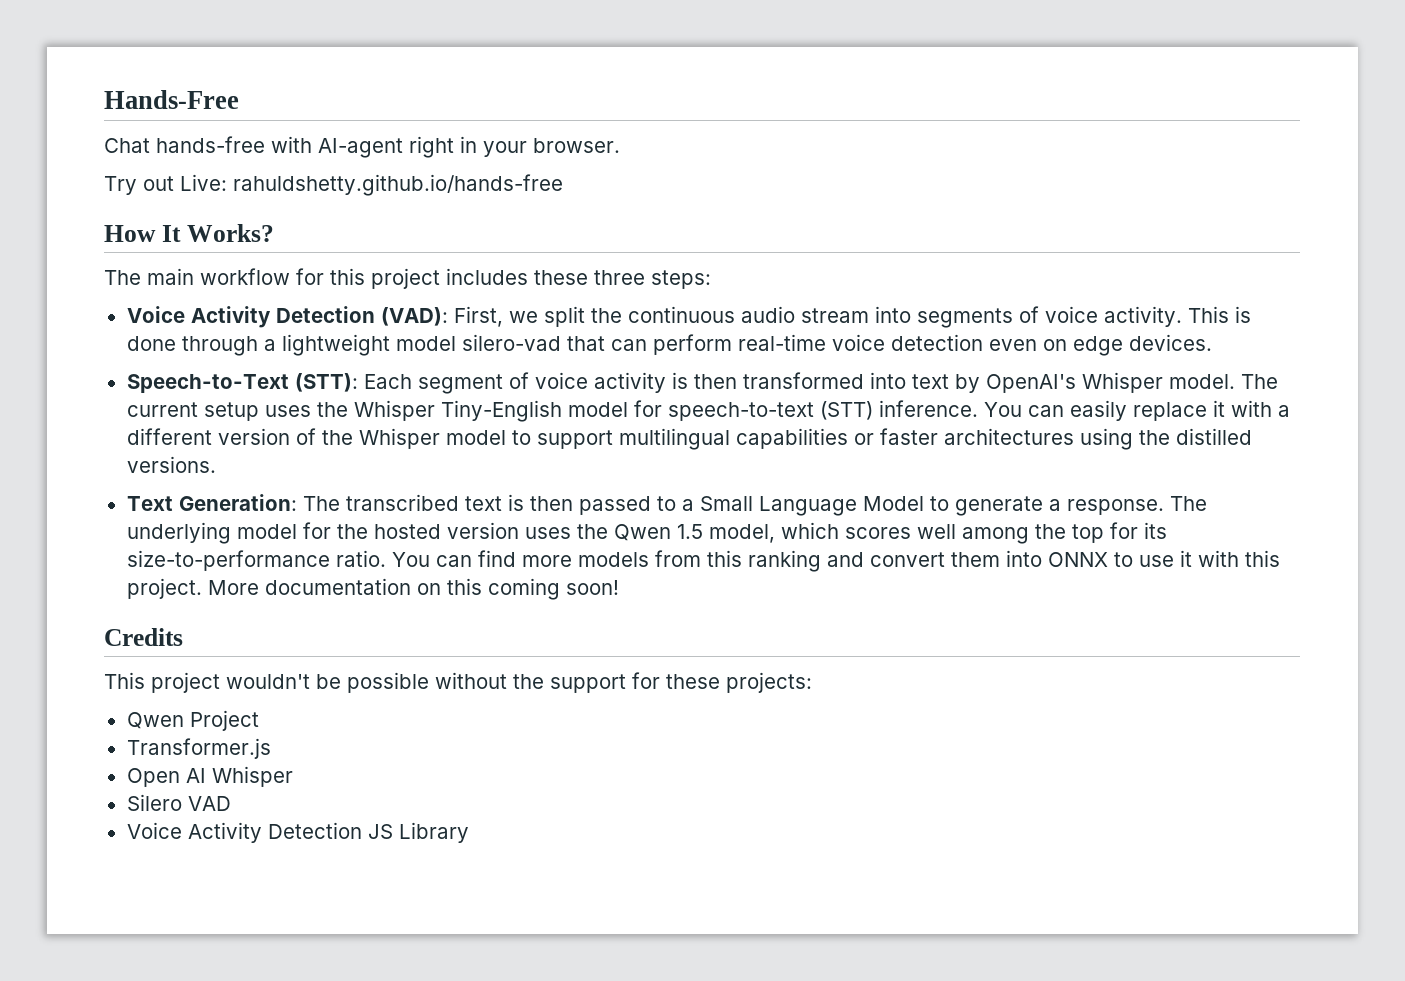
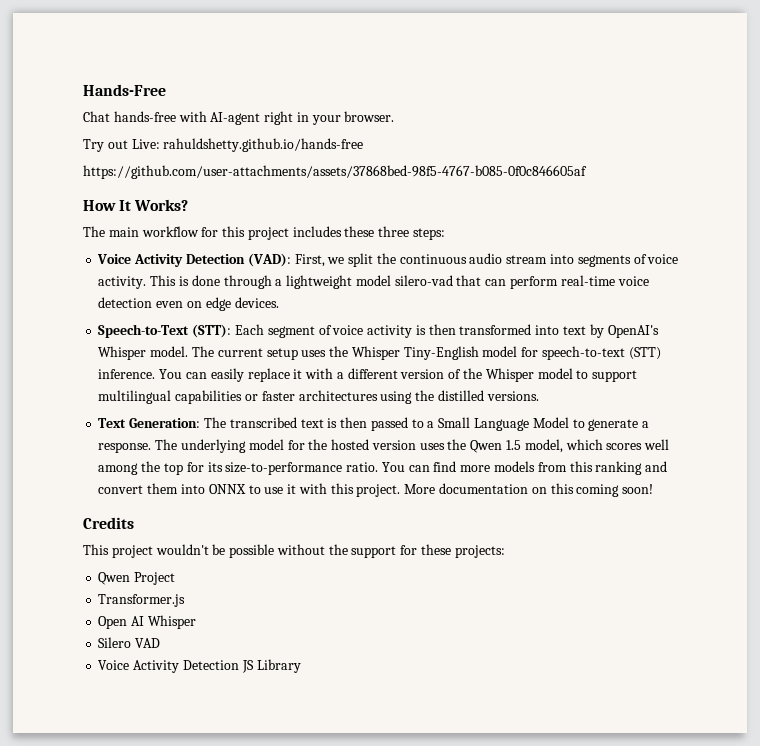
(563, 185) none -> [83,165,587,179] // https://github.com/user-attachments/assets/37868bed-98f5-4767-b085-0f0c846605af

